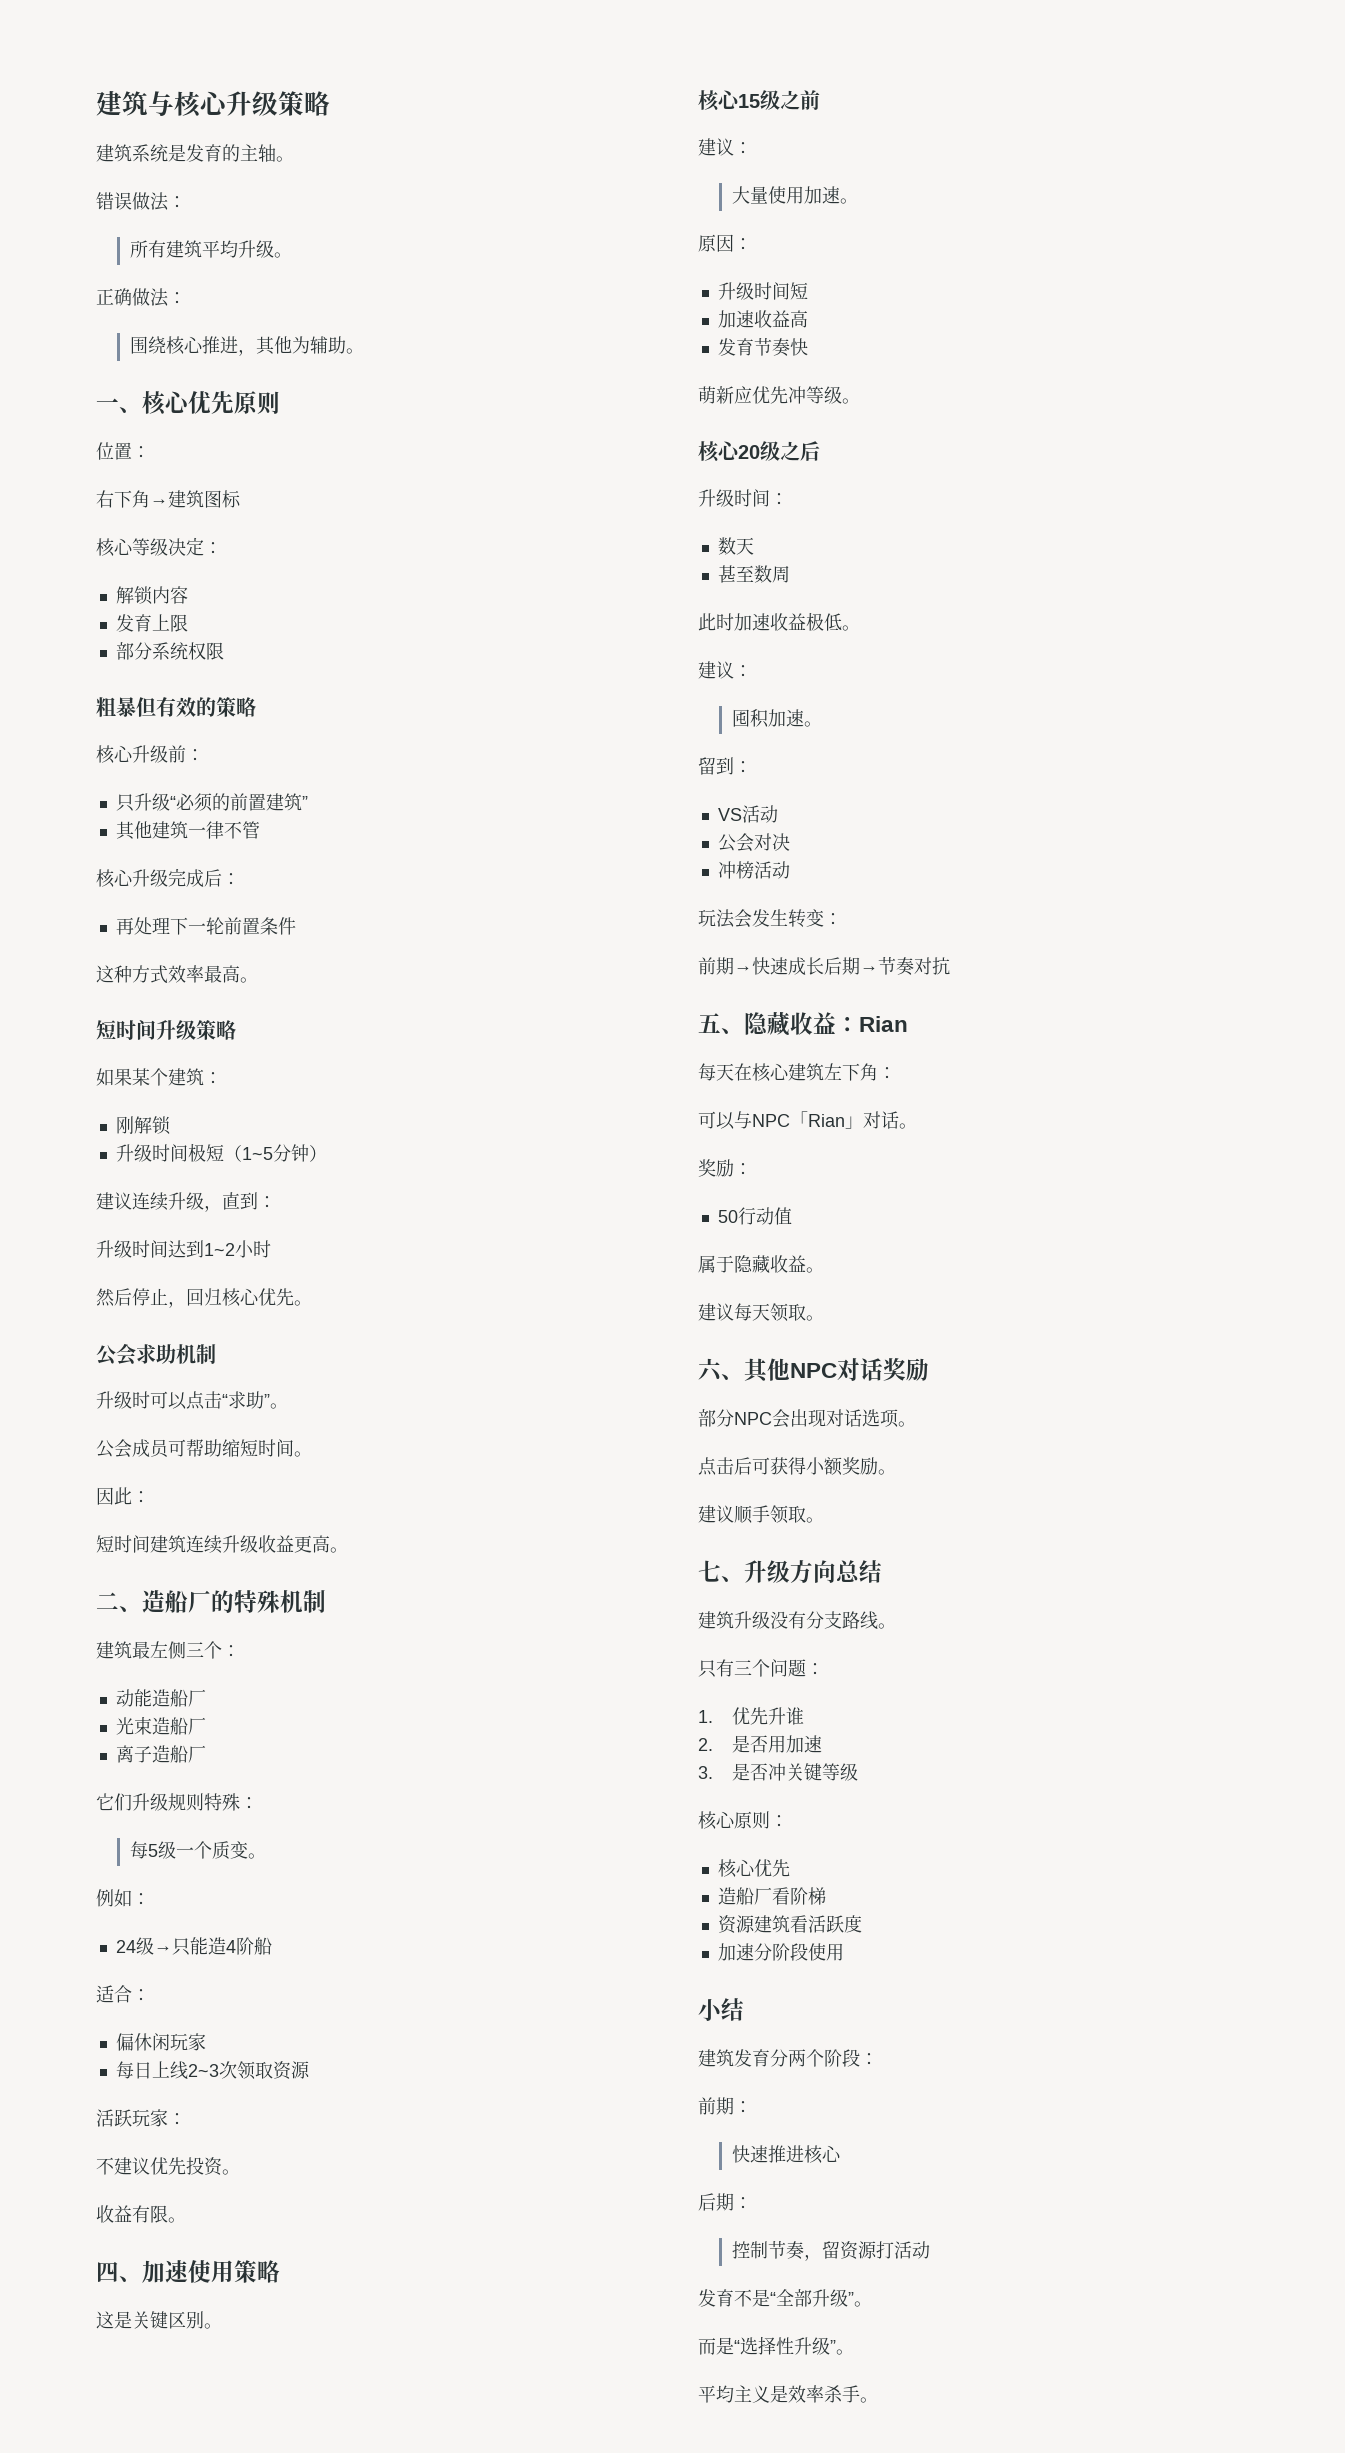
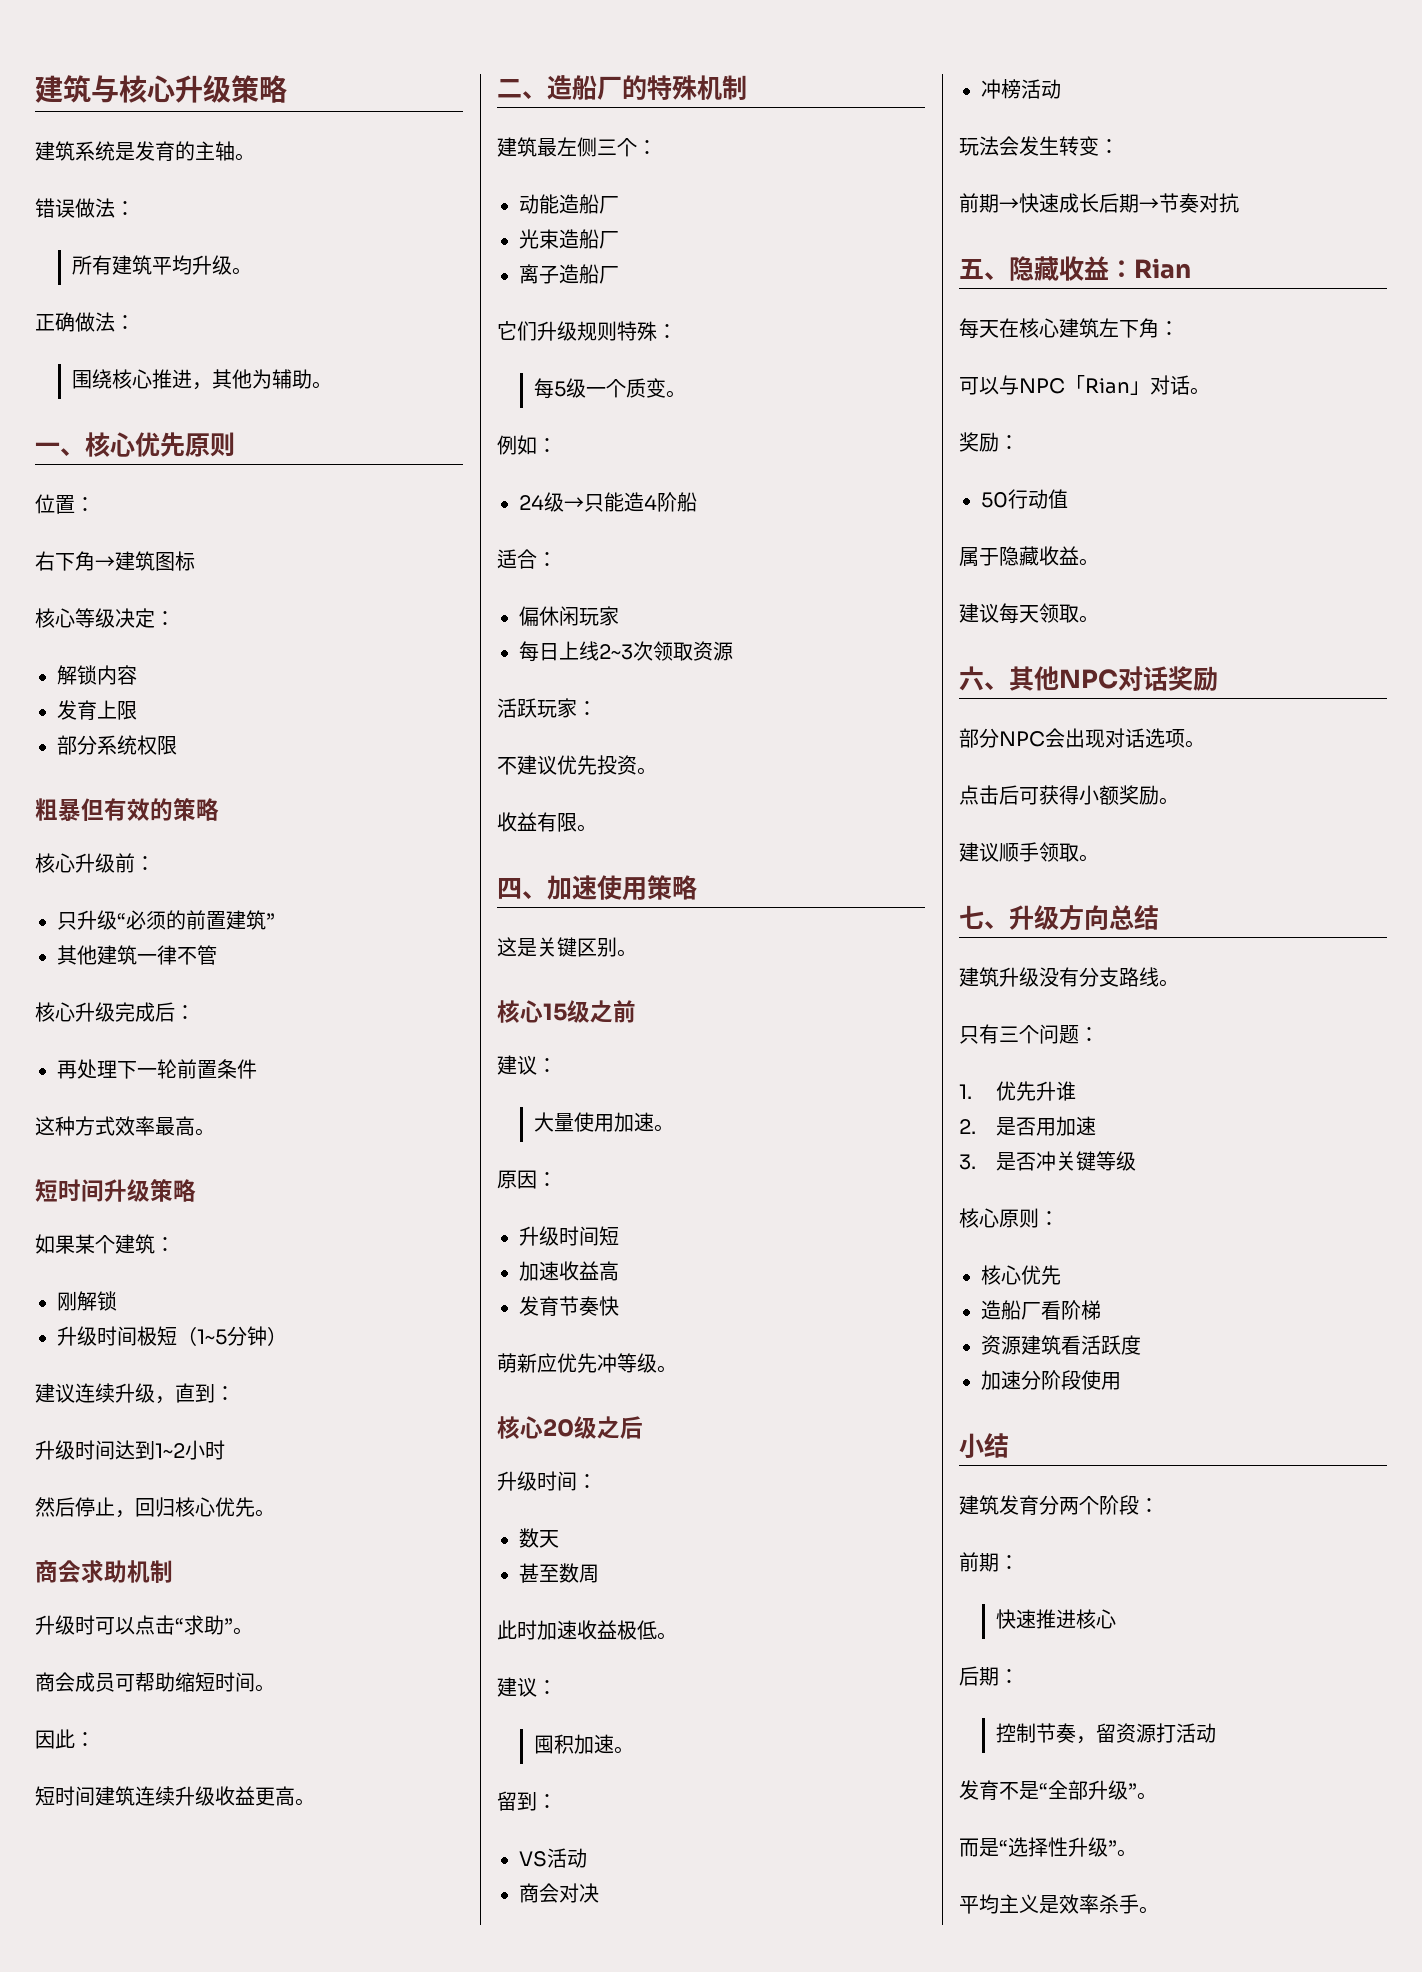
[96,1345,117,1366] 公 -> [35,1560,58,1583] 商
[96,1440,114,1458] 公 -> [35,1672,55,1692] 商
[717,834,736,852] 公 -> [519,1883,539,1903] 商

